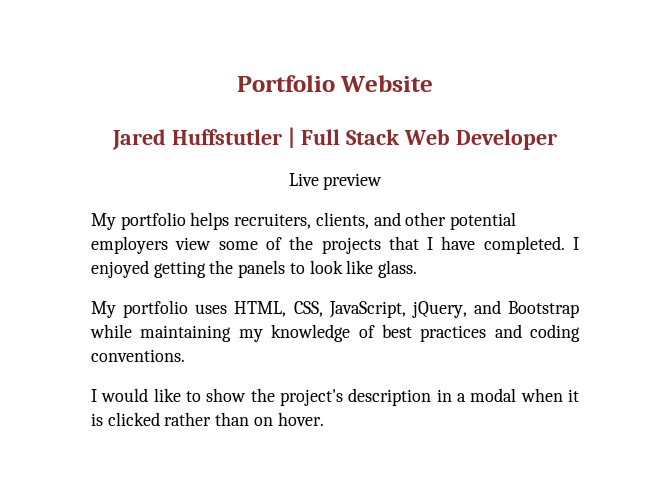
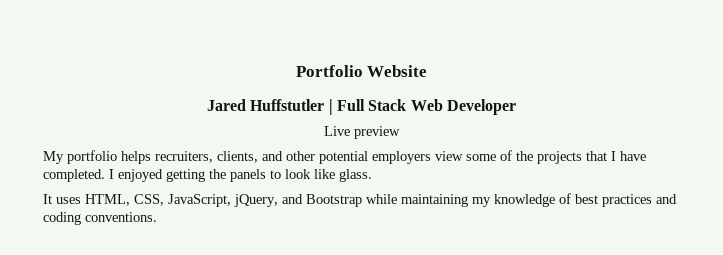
[91,300,189,318] My portfolio -> [43,194,52,204] It
[91,388,579,406] [91,412,324,426] // I would like to show the project's description in a modal when it is clicked rather than on hover. -> (157, 217) none

